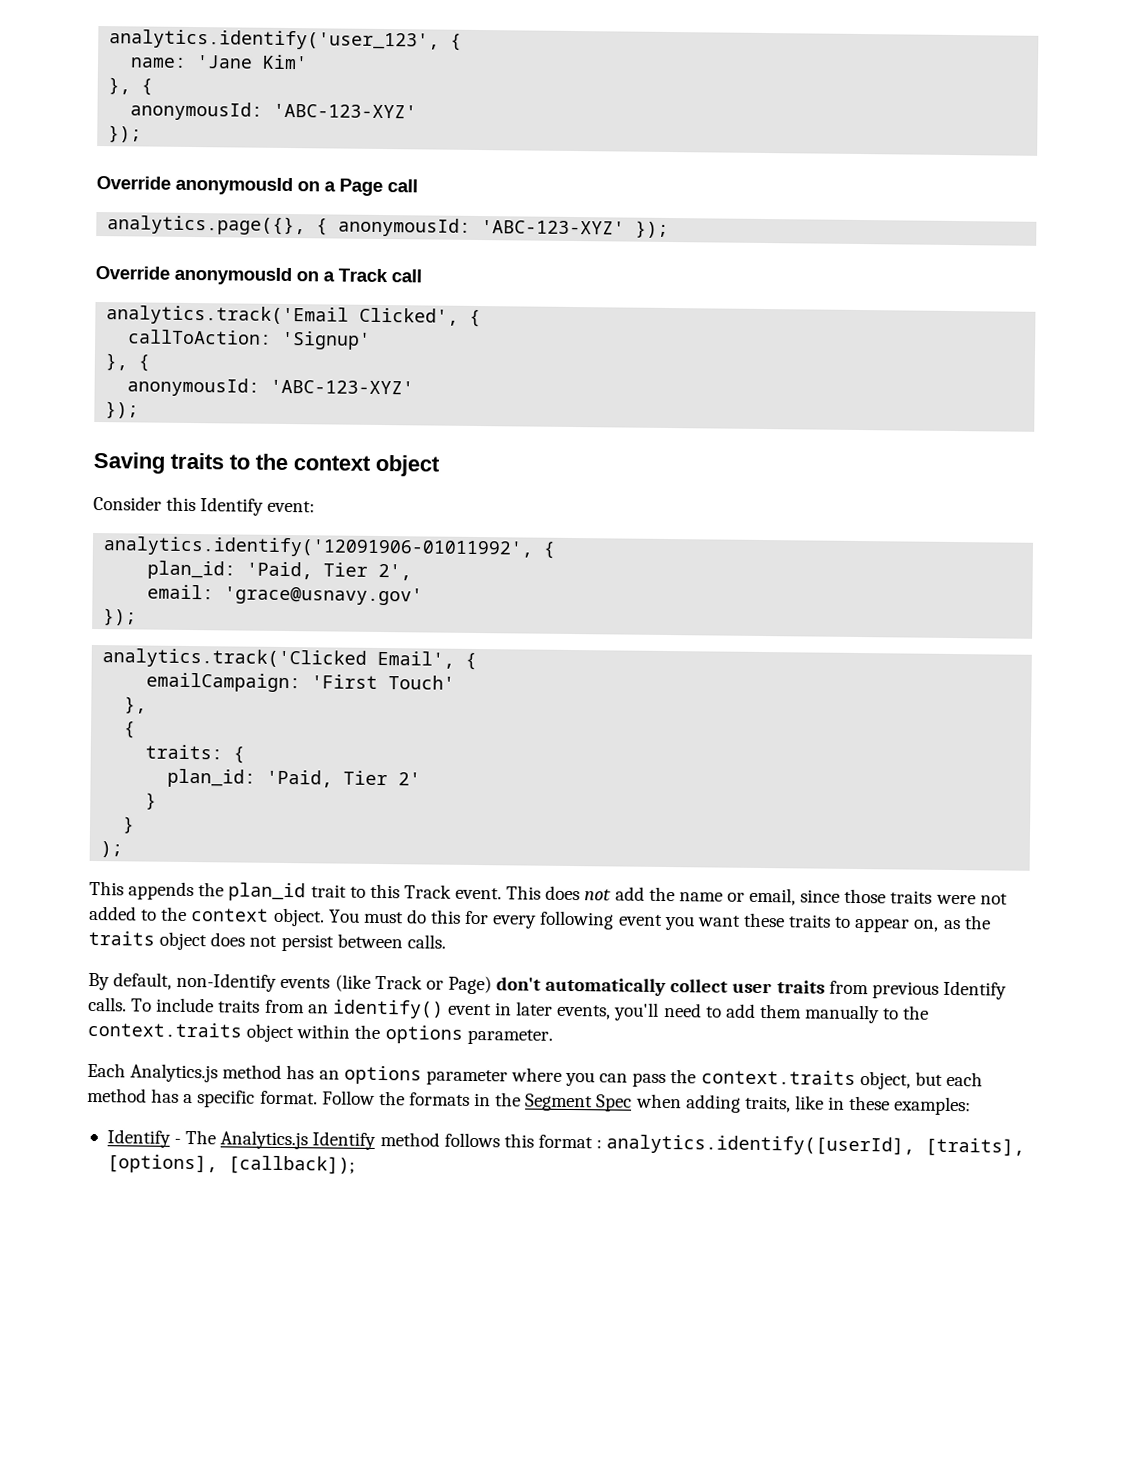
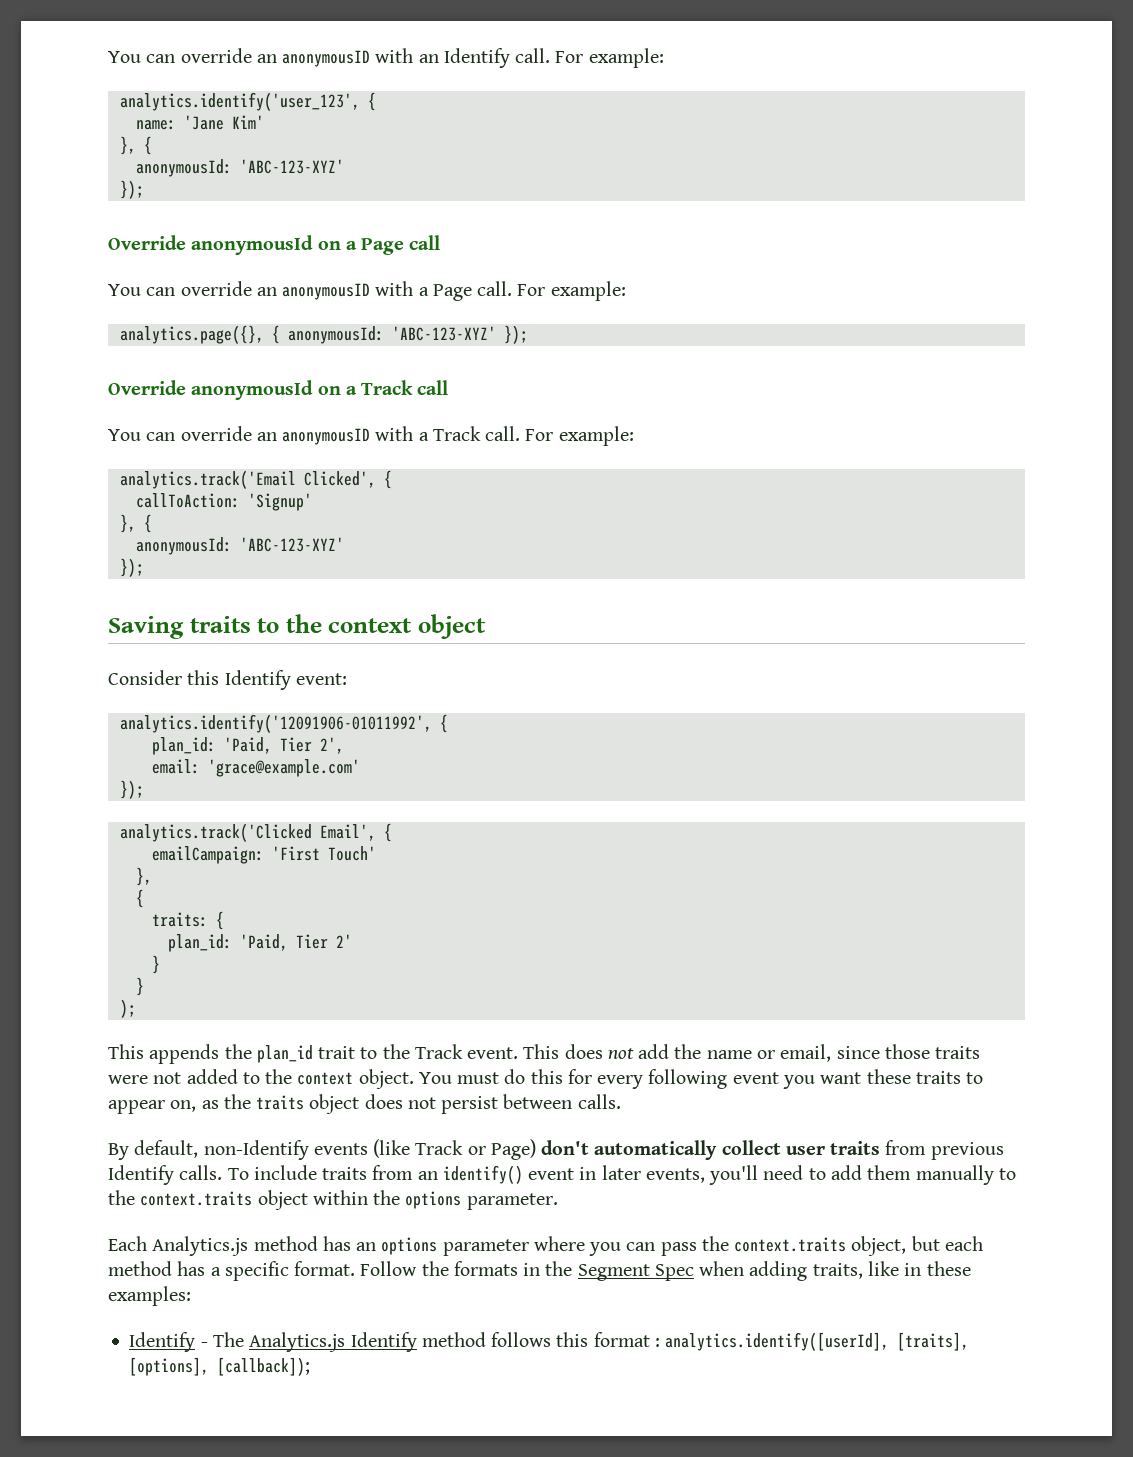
(109, 40) none -> [108,48,664,68] You can override an anonymousID with an Identify call. For example: //
(418, 186) none -> [108,281,626,301] // You can override an anonymousID with a Page call. For example:
(422, 276) none -> [108,426,634,446] // You can override an anonymousID with a Track call. For example:
[224,586,424,606] 'grace@usnavy.gov' -> [207,759,360,777] 'grace@example.com'
[369,883,400,899] this -> [382,1044,410,1059] the

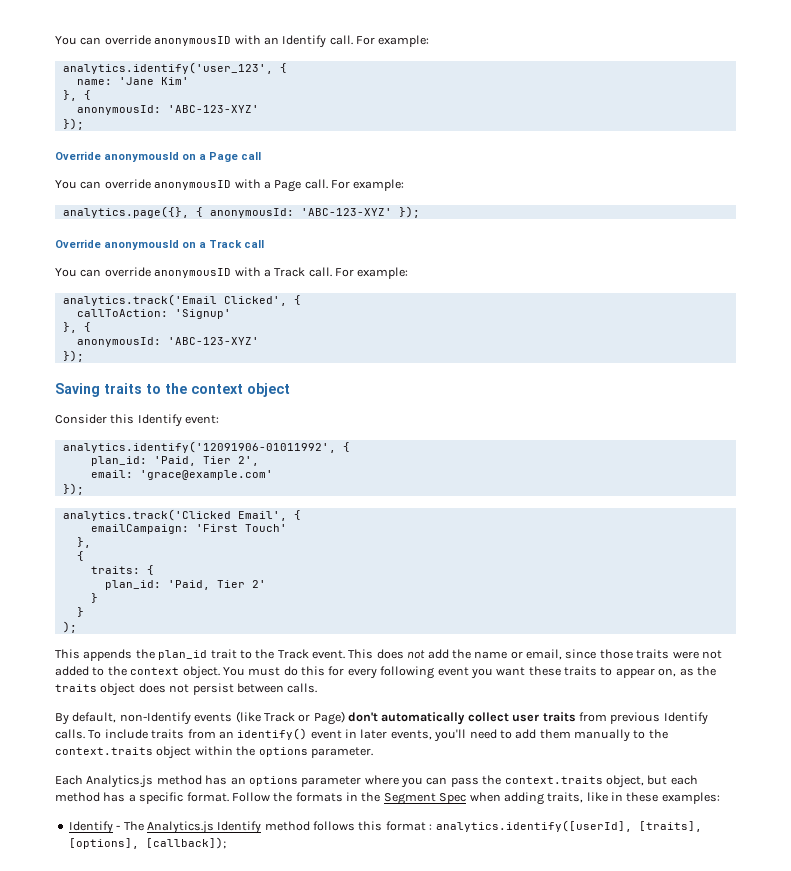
[108,48,277,63] You can override an -> [55,35,151,45] You can override
[256,287,277,296] an -> (151, 184) none
[256,432,277,441] an -> (151, 272) none

